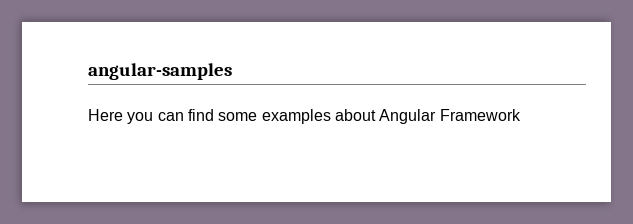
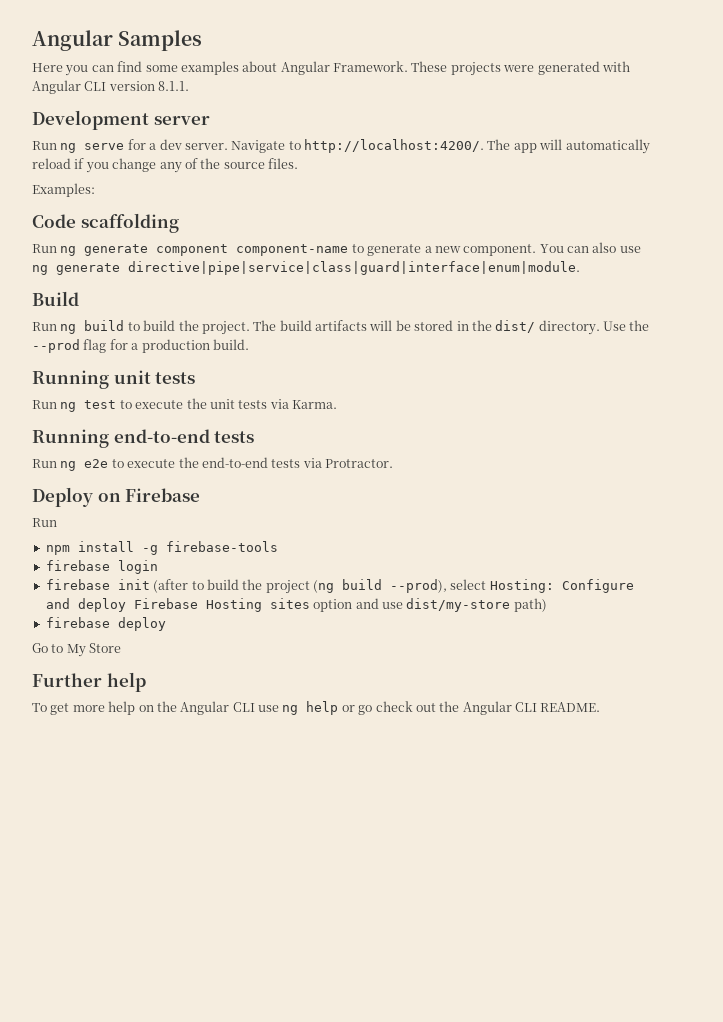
[88,63,232,80] angular-samples -> [32,30,203,51] Angular Samples
[439,109,521,121] Framework -> [333,61,630,76] [32,80,190,94] [32,110,210,130] [32,139,650,154] [32,158,298,173] [32,183,95,197] [32,213,179,233] [32,242,641,256] [32,261,580,275] [32,291,79,306] [32,320,650,335] [32,339,249,353] [32,370,196,389] [32,398,337,412] [32,429,255,448] [32,457,393,471] [32,487,201,507] [32,518,57,527] [45,541,278,555] [45,560,158,574] [45,579,634,594] [45,598,547,612] [45,617,166,631] [32,643,122,657] [32,672,146,692] [32,701,601,715] Framework. These projects were generated with Angular CLI version 8.1.1. // Development server // Run ng serve for a dev server. Navigate to http://localhost:4200/. The app will automatically reload if you change any of the source files. // Examples: // Code scaffolding // Run ng generate component component-name to generate a new component. You can also use ng generate directive|pipe|service|class|guard|interface|enum|module. // Build // Run ng build to build the project. The build artifacts will be stored in the dist/ directory. Use the --prod flag for a production build. // Running unit tests // Run ng test to execute the unit tests via Karma. // Running end-to-end tests // Run ng e2e to execute the end-to-end tests via Protractor. // Deploy on Firebase // Run // npm install -g firebase-tools // firebase login // firebase init (after to build the project (ng build --prod), select Hosting: Configure and deploy Firebase Hosting sites option and use dist/my-store path) // firebase deploy // Go to My Store // Further help // To get more help on the Angular CLI use ng help or go check out the Angular CLI README.

